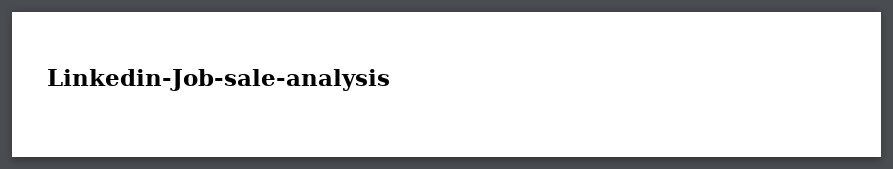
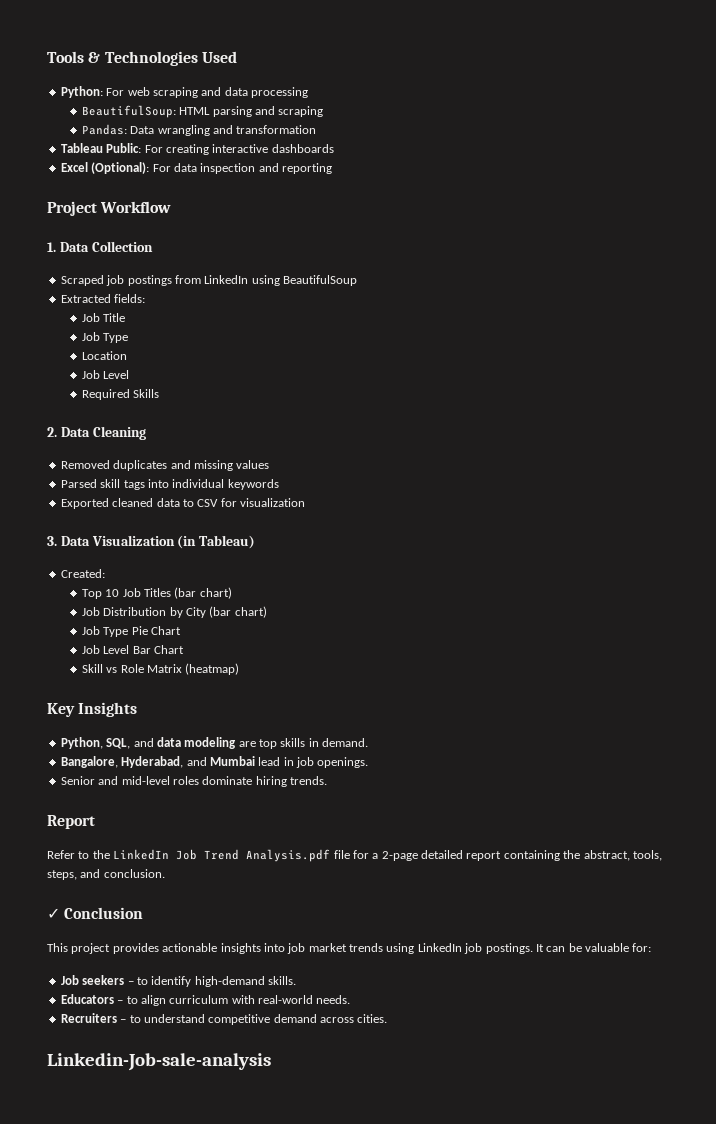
(47, 80) none -> [47,51,237,66] [60,86,308,98] [81,105,324,118] [81,124,317,136] [60,143,334,155] [60,162,332,174] [47,201,172,216] [47,241,153,252] [60,275,357,286] [60,294,146,303] [81,313,126,322] [81,332,129,343] [81,351,127,360] [81,370,130,379] [81,389,160,400] [47,426,146,440] [60,460,270,471] [60,479,279,490] [60,498,305,509] [47,535,256,549] [60,569,105,578] [81,587,232,599] [81,606,267,618] [81,626,181,637] [81,645,184,654] [81,663,240,675] [47,702,138,717] [60,737,369,749] [60,756,369,768] [60,776,327,787] [47,815,95,829] [47,849,662,862] [47,869,165,880] [47,907,144,919] [47,943,652,954] [60,975,296,987] [60,994,351,1006] [60,1013,388,1025] Tools & Technologies Used // Python: For web scraping and data processing // BeautifulSoup: HTML parsing and scraping // Pandas: Data wrangling and transformation // Tableau Public: For creating interactive dashboards // Excel (Optional): For data inspection and reporting // Project Workflow // 1. Data Collection // Scraped job postings from LinkedIn using BeautifulSoup // Extracted fields: // Job Title // Job Type // Location // Job Level // Required Skills // 2. Data Cleaning // Removed duplicates and missing values // Parsed skill tags into individual keywords // Exported cleaned data to CSV for visualization // 3. Data Visualization (in Tableau) // Created: // Top 10 Job Titles (bar chart) // Job Distribution by City (bar chart) // Job Type Pie Chart // Job Level Bar Chart // Skill vs Role Matrix (heatmap) // Key Insights // Python, SQL, and data modeling are top skills in demand. // Bangalore, Hyderabad, and Mumbai lead in job openings. // Senior and mid-level roles dominate hiring trends. // Report // Refer to the LinkedIn Job Trend Analysis.pdf file for a 2-page detailed report containing the abstract, tools, steps, and conclusion. // ✓ Conclusion // This project provides actionable insights into job market trends using LinkedIn job postings. It can be valuable for: // Job seekers – to identify high-demand skills. // Educators – to align curriculum with real-world needs. // Recruiters – to understand competitive demand across cities. //

